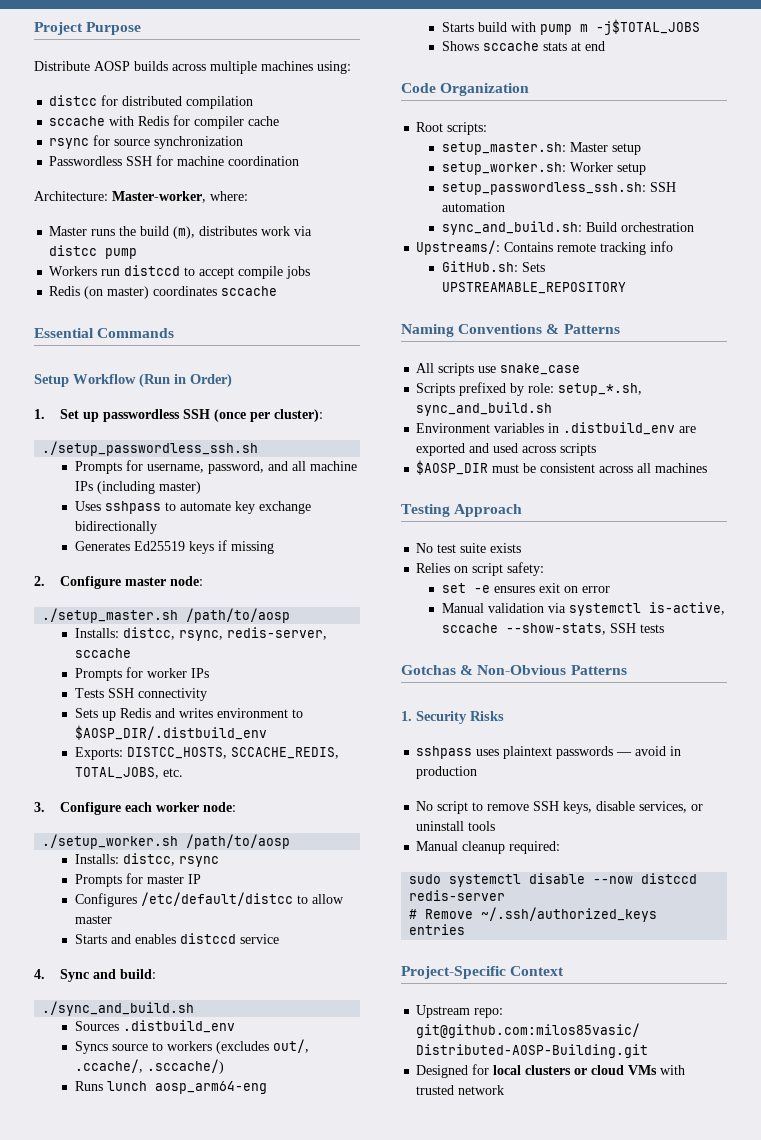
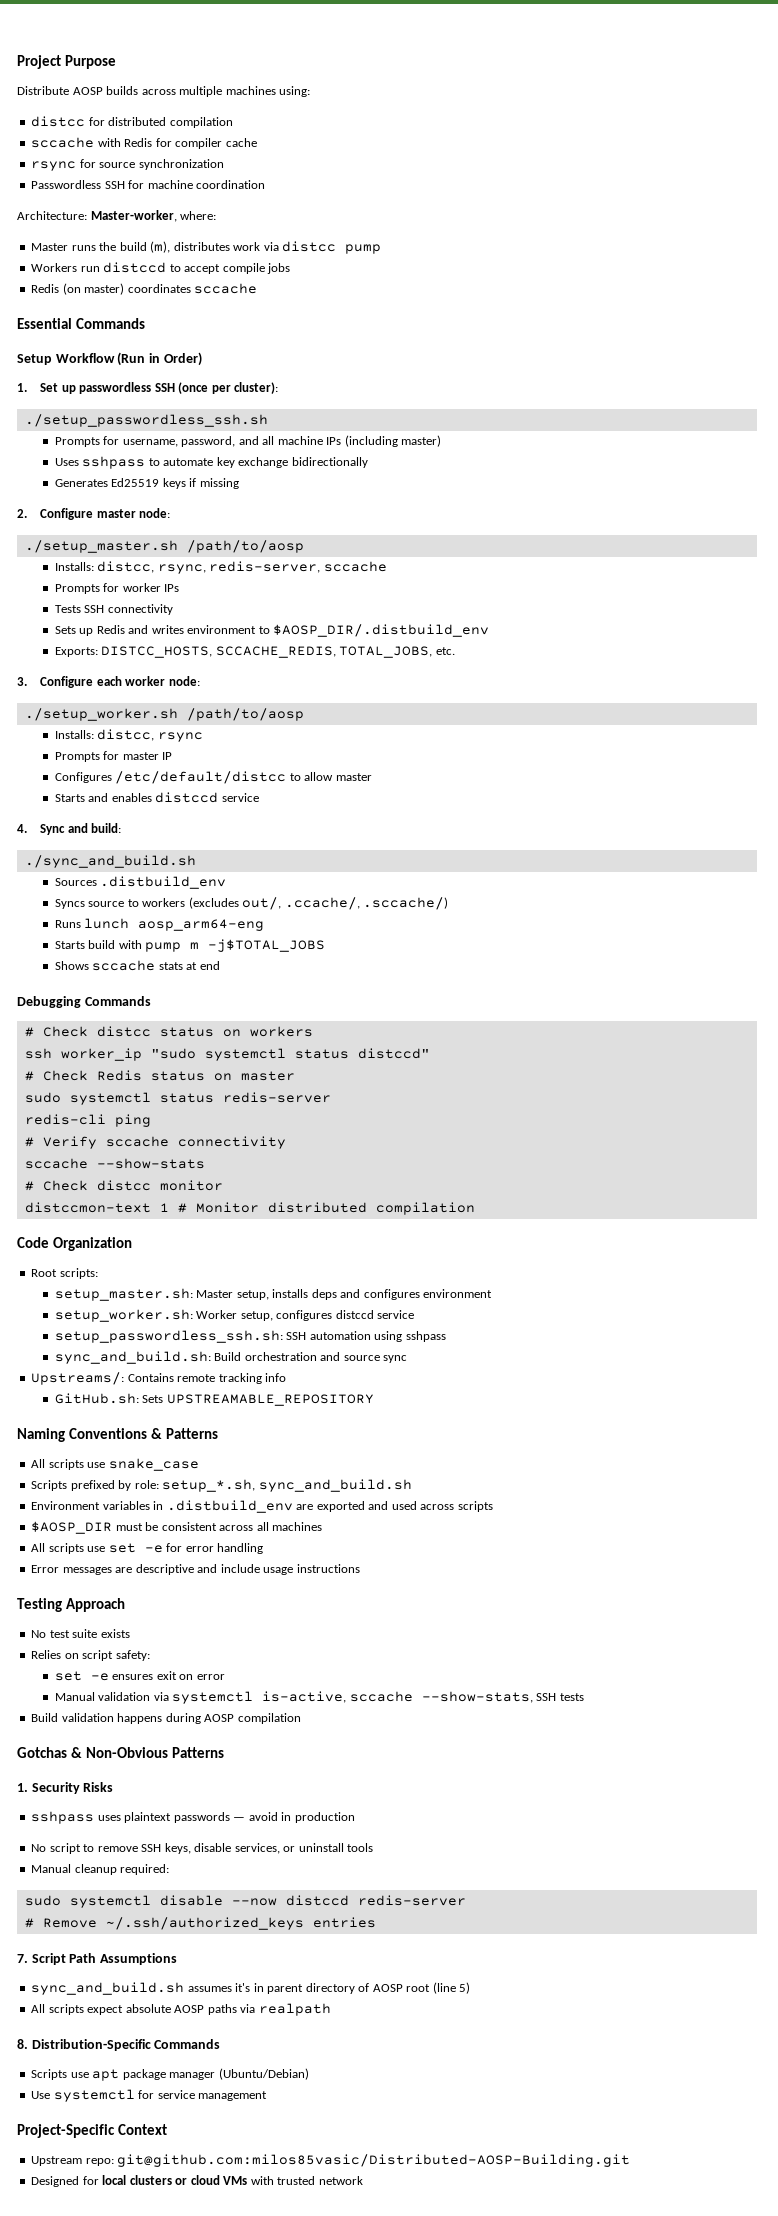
(606, 46) none -> [17,996,151,1008] [24,1026,313,1037] [24,1048,430,1061] [24,1070,295,1081] [24,1092,331,1105] [24,1114,151,1127] [24,1136,286,1149] [24,1158,205,1169] [24,1180,223,1191] [24,1202,475,1215] // Debugging Commands // # Check distcc status on workers // ssh worker_ip "sudo systemctl status distccd" // # Check Redis status on master // sudo systemctl status redis-server // redis-cli ping // # Verify sccache connectivity // sccache --show-stats // # Check distcc monitor // distccmon-text 1 # Monitor distributed compilation
[612,143,642,155] [442,162,647,175] setup // setup_worker.sh: Worker setup -> [236,1289,493,1300] [54,1309,415,1322] setup, installs deps and configures environment // setup_worker.sh: Worker setup, configures distccd service
(506, 207) none -> [374,1331,446,1342] using sshpass
(695, 227) none -> [320,1352,408,1363] and source sync
(708, 468) none -> [31,1543,264,1554] [31,1564,360,1575] // All scripts use set -e for error handling // Error messages are descriptive and include usage instructions
(665, 628) none -> [31,1713,301,1724] // Build validation happens during AOSP compilation
(466, 929) none -> [17,1953,177,1965] [31,1982,471,1995] [31,2003,331,2016] [17,2039,221,2051] [31,2068,309,2081] [31,2089,268,2102] // 7. Script Path Assumptions // sync_and_build.sh assumes it's in parent directory of AOSP root (line 5) // All scripts expect absolute AOSP paths via realpath // 8. Distribution-Specific Commands // Scripts use apt package manager (Ubuntu/Debian) // Use systemctl for service management

